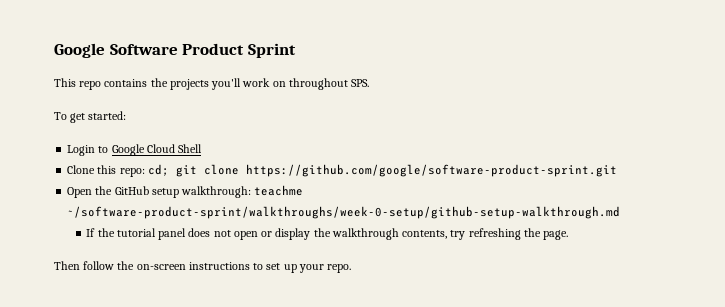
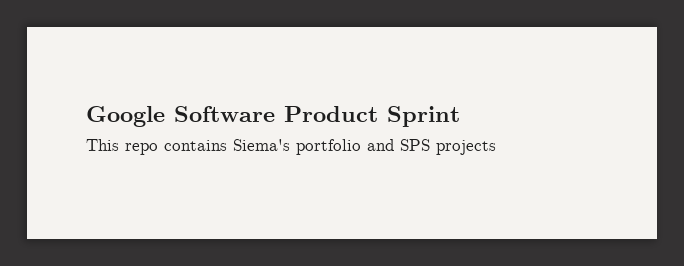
[150,78,370,90] [54,111,127,123] [67,144,203,156] [67,164,617,177] [67,185,304,198] [67,206,621,219] [86,228,568,240] [54,261,352,273] the projects you'll work on throughout SPS. // To get started: // Login to Google Cloud Shell // Clone this repo: cd; git clone https://github.com/google/software-product-sprint.git // Open the GitHub setup walkthrough: teachme ~/software-product-sprint/walkthroughs/week-0-setup/github-setup-walkthrough.md // If the tutorial panel does not open or display the walkthrough contents, try refreshing the page. // Then follow the on-screen instructions to set up your repo. -> [233,139,496,155] Siema's portfolio and SPS projects

